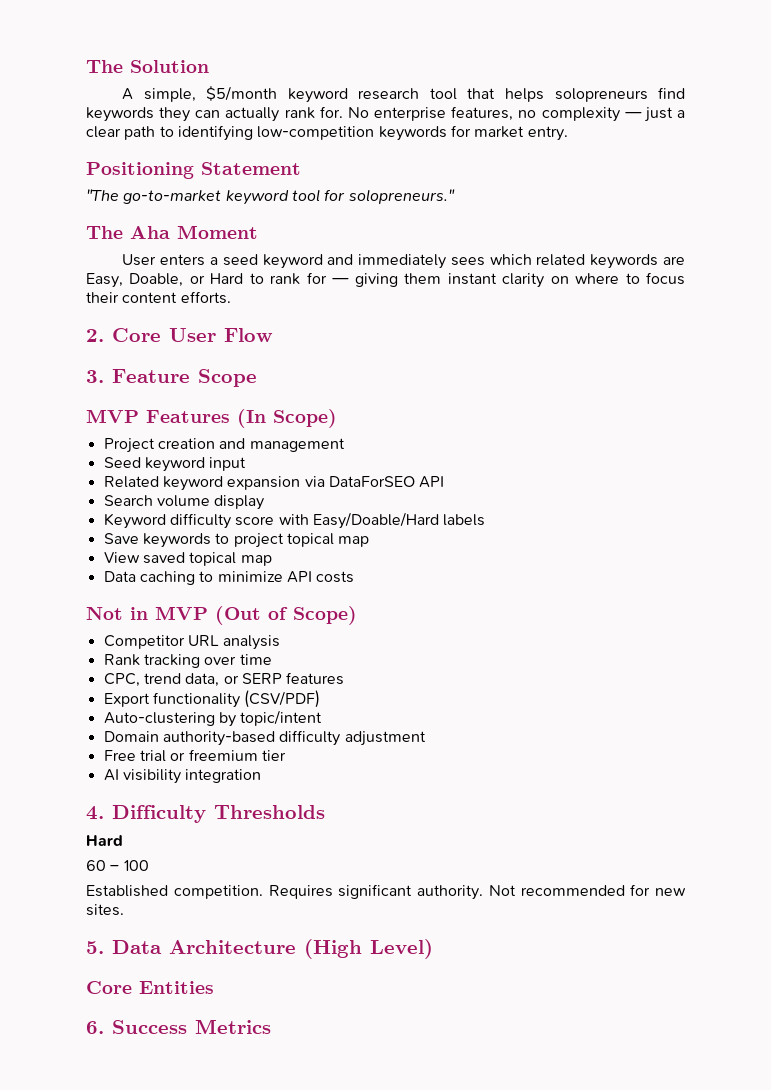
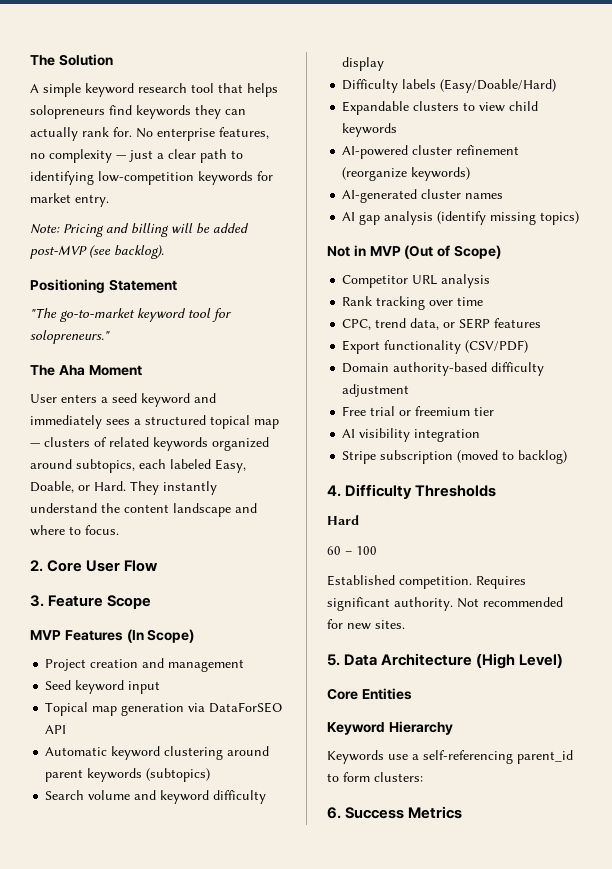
[143,86,278,102] simple, $5/month -> [43,83,81,97] simple
(568, 133) none -> [30,223,249,237] [30,245,164,259] // Note: Pricing and billing will be added post-MVP (see backlog).
[489,254,685,269] [86,272,686,288] [86,291,231,304] which related keywords are Easy, Doable, or Hard to rank for — giving them instant clarity on where to focus their content efforts. -> [134,415,279,429] [30,437,269,451] [30,459,246,473] [30,481,217,495] [30,503,257,517] [30,525,119,536] a structured topical map — clusters of related keywords organized around subtopics, each labeled Easy, Doable, or Hard. They instantly understand the content landscape and where to focus.
[103,476,301,491] Related keyword expansion -> [45,702,185,716] Topical map generation
[103,495,265,510] [103,512,486,529] [103,533,370,548] [103,552,272,566] [103,571,355,585] Search volume display // Keyword difficulty score with Easy/Doable/Hard labels // Save keywords to project topical map // View saved topical map // Data caching to minimize API costs -> [45,746,270,760] [45,768,211,782] [45,790,267,804] [342,57,385,71] [342,79,557,93] [342,101,539,115] [342,123,398,137] [342,145,520,159] [342,167,471,181] [342,189,504,203] [342,211,580,225] Automatic keyword clustering around parent keywords (subtopics) // Search volume and keyword difficulty display // Difficulty labels (Easy/Doable/Hard) // Expandable clusters to view child keywords // AI-powered cluster refinement (reorganize keywords) // AI-generated cluster names // AI gap analysis (identify missing topics)
[103,710,323,727] // Auto-clustering by topic/intent -> (529, 346) none
(262, 776) none -> [342,450,568,464] // Stripe subscription (moved to backlog)
(214, 987) none -> [327,721,453,735] [327,750,573,764] [327,772,423,782] // Keyword Hierarchy // Keywords use a self-referencing parent_id to form clusters:

